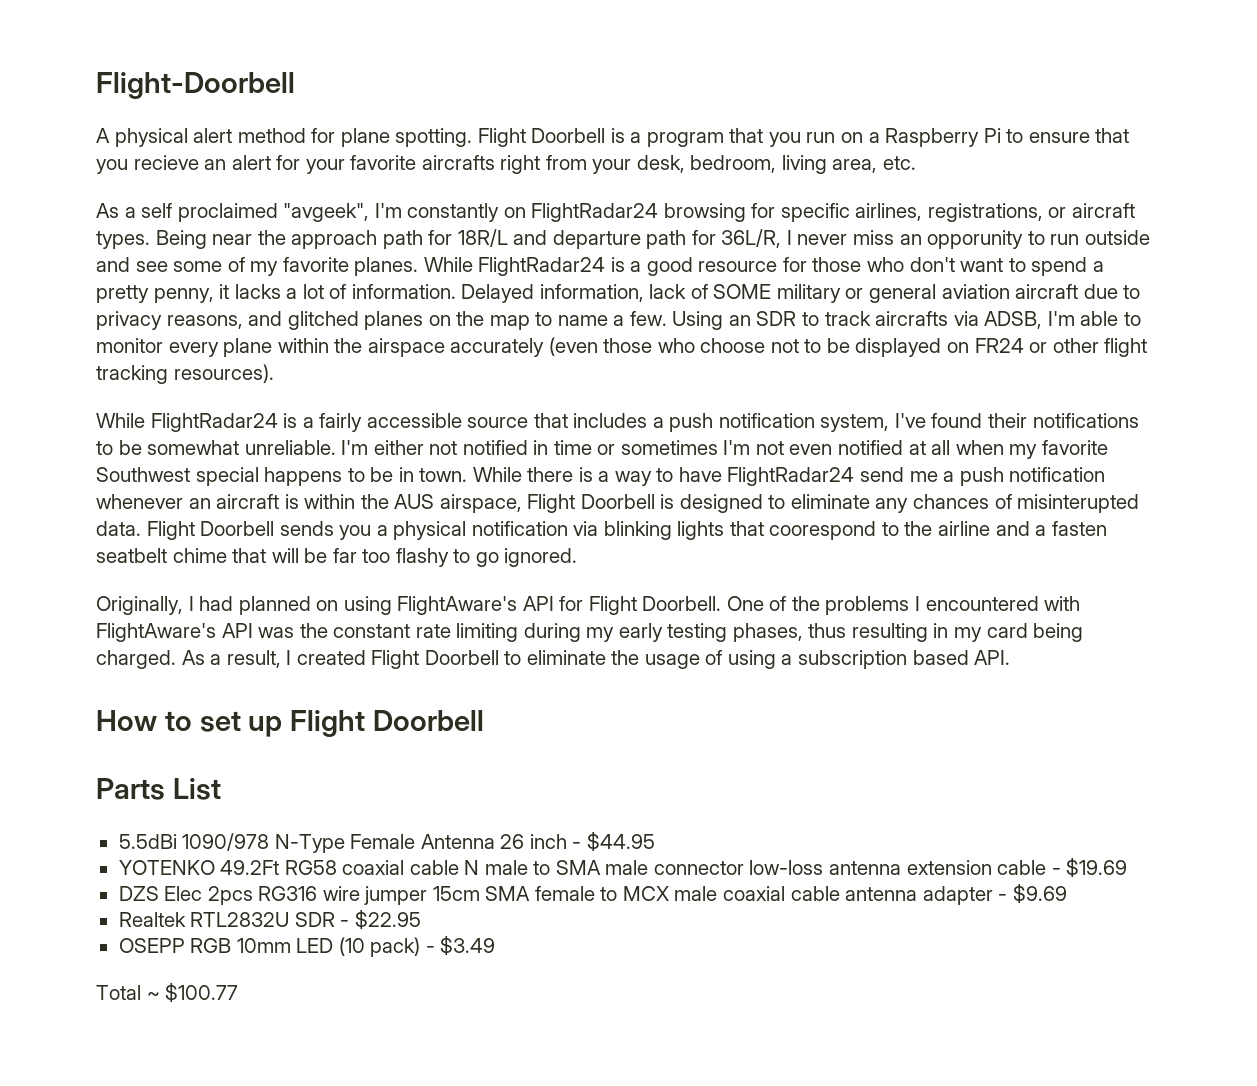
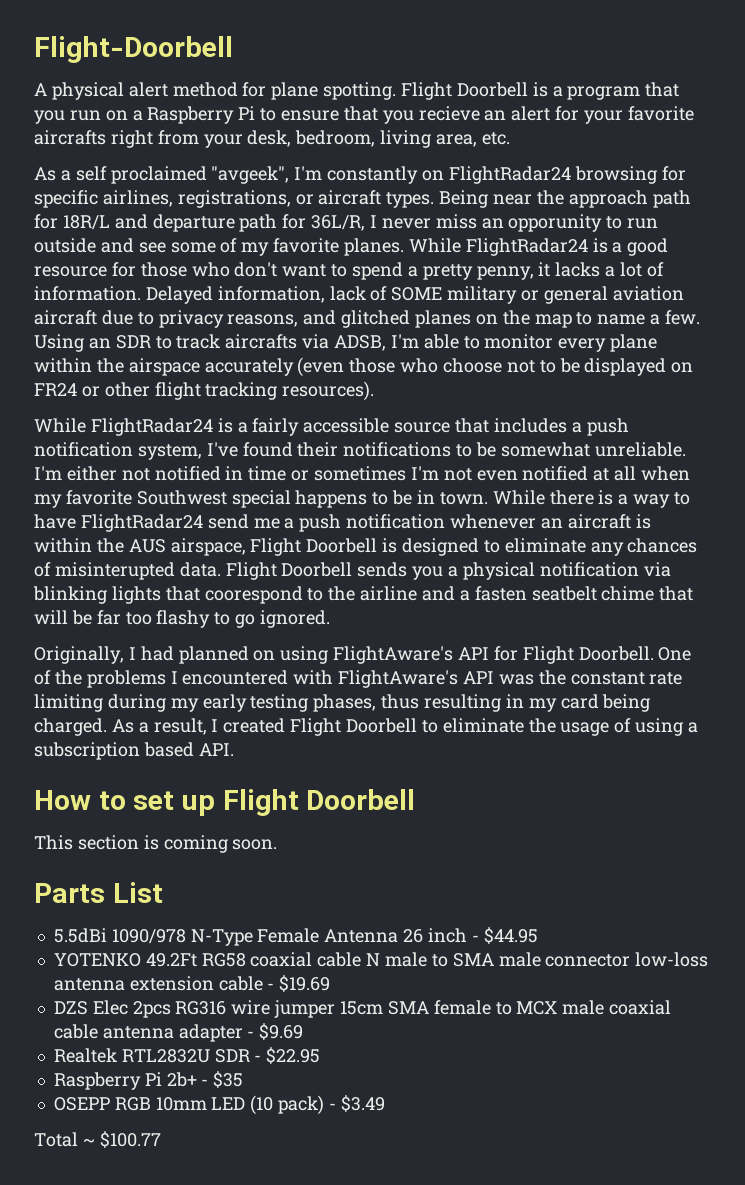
(485, 720) none -> [34,835,278,853] // This section is coming soon.
(421, 919) none -> [53,1071,244,1090] // Raspberry Pi 2b+ - $35

